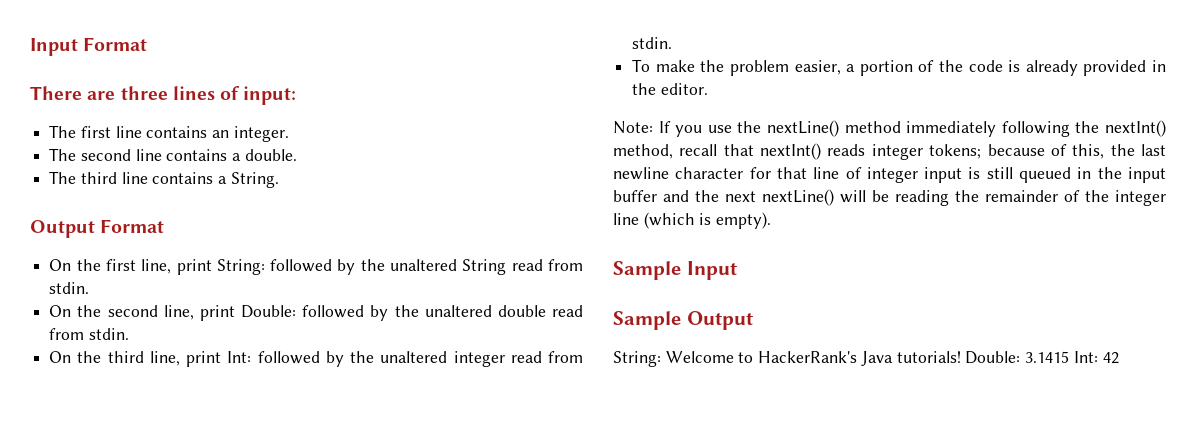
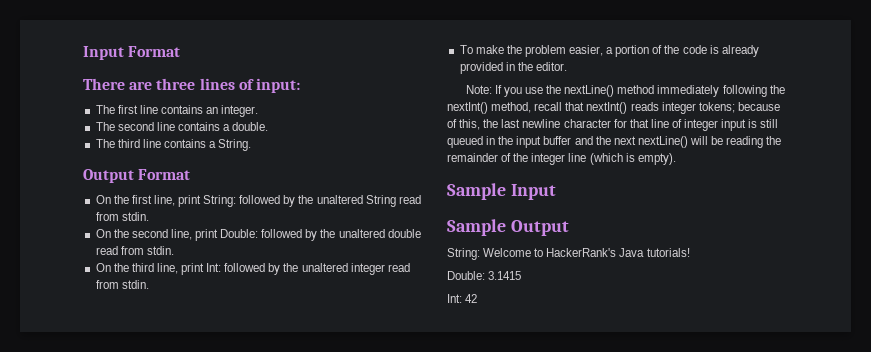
(961, 357) none -> (690, 252) //
(1070, 357) none -> (522, 275) //

